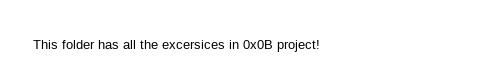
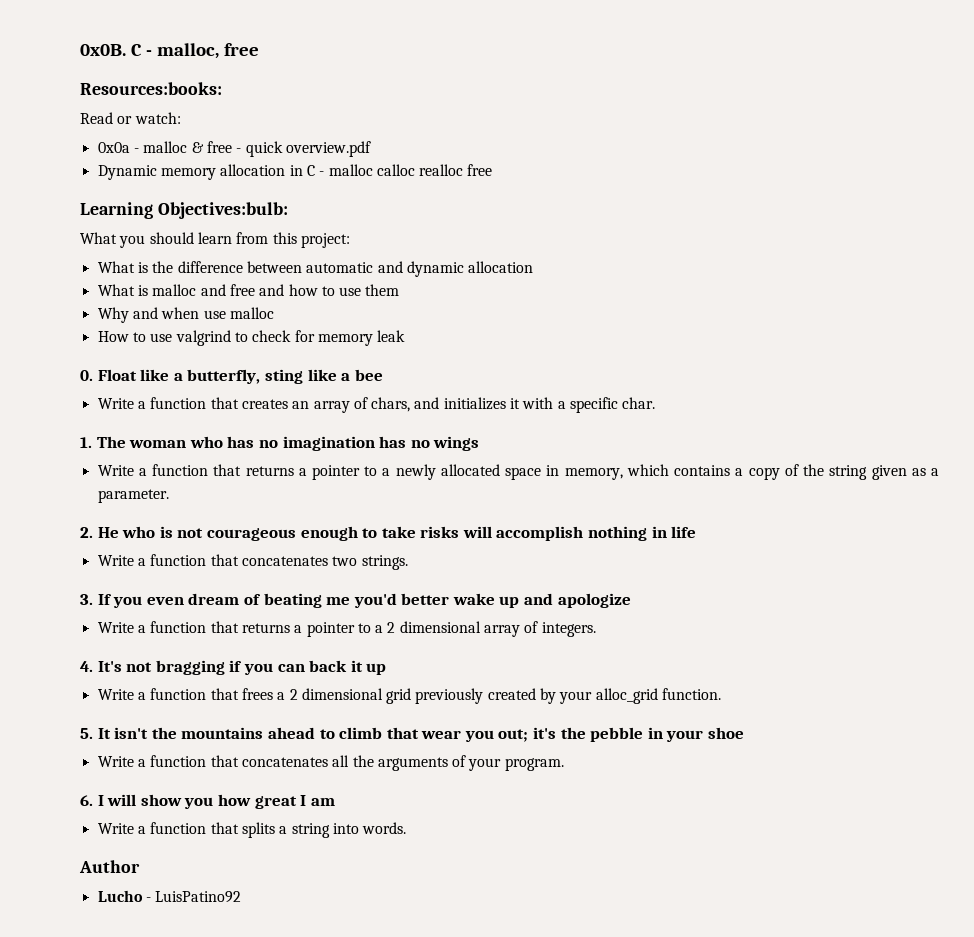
[33,40,320,52] This folder has all the excersices in 0x0B project! -> [80,43,259,59] [80,82,222,95] [80,112,181,124] [97,141,371,157] [97,164,493,180] [80,202,288,219] [80,232,350,248] [97,261,534,277] [97,284,400,296] [97,307,274,323] [97,330,406,346] [80,369,383,384] [97,397,656,413] [80,436,480,451] [97,464,940,480] [97,489,169,503] [80,526,697,541] [97,554,408,570] [80,593,631,608] [97,621,596,637] [80,660,387,675] [97,688,722,704] [80,727,745,742] [97,755,564,771] [80,794,335,809] [97,822,407,838] [79,860,140,873] [97,890,242,903] 0x0B. C - malloc, free // Resources:books: // Read or watch: // 0x0a - malloc & free - quick overview.pdf // Dynamic memory allocation in C - malloc calloc realloc free // Learning Objectives:bulb: // What you should learn from this project: // What is the difference between automatic and dynamic allocation // What is malloc and free and how to use them // Why and when use malloc // How to use valgrind to check for memory leak // 0. Float like a butterfly, sting like a bee // Write a function that creates an array of chars, and initializes it with a specific char. // 1. The woman who has no imagination has no wings // Write a function that returns a pointer to a newly allocated space in memory, which contains a copy of the string given as a parameter. // 2. He who is not courageous enough to take risks will accomplish nothing in life // Write a function that concatenates two strings. // 3. If you even dream of beating me you'd better wake up and apologize // Write a function that returns a pointer to a 2 dimensional array of integers. // 4. It's not bragging if you can back it up // Write a function that frees a 2 dimensional grid previously created by your alloc_grid function. // 5. It isn't the mountains ahead to climb that wear you out; it's the pebble in your shoe // Write a function that concatenates all the arguments of your program. // 6. I will show you how great I am // Write a function that splits a string into words. // Author // Lucho - LuisPatino92

